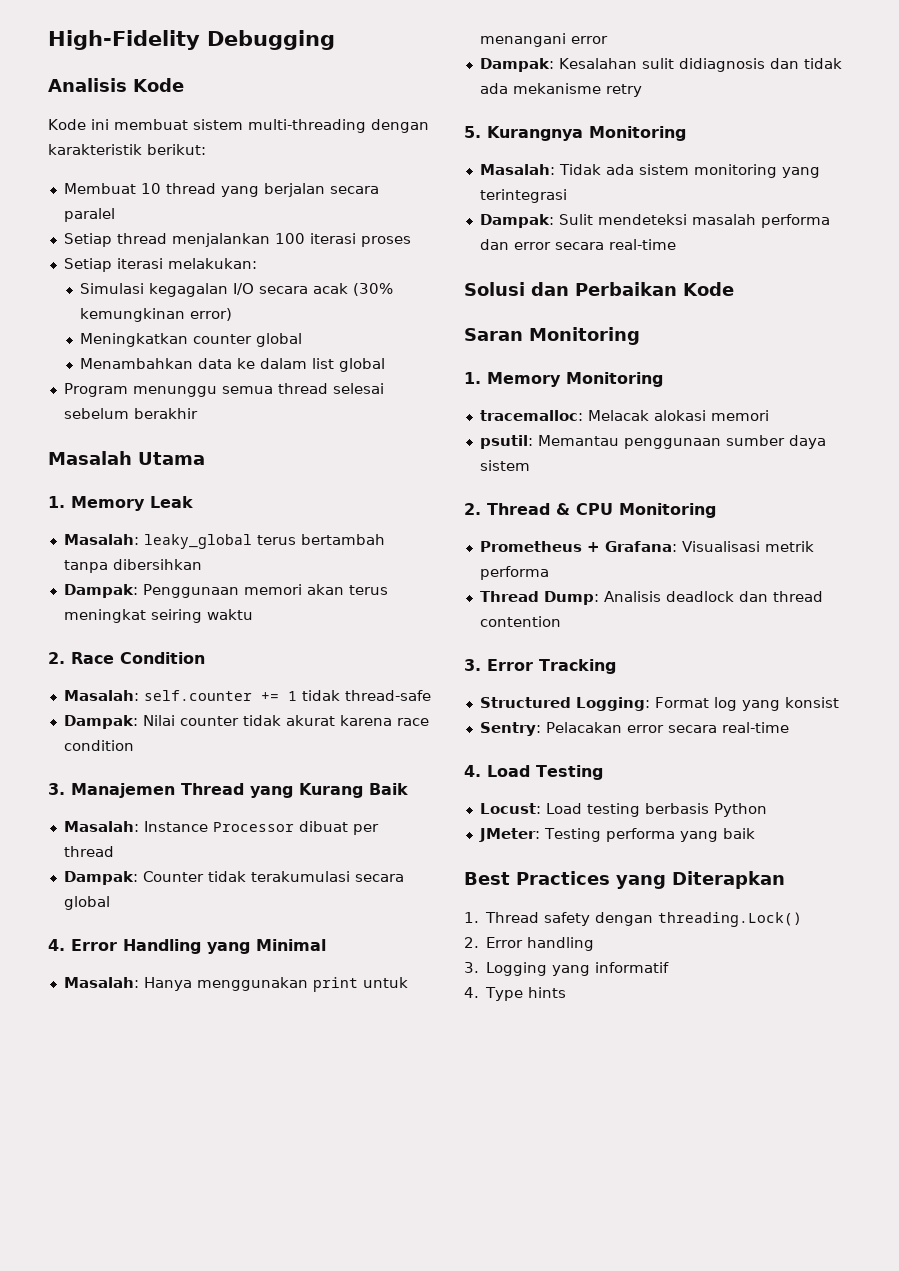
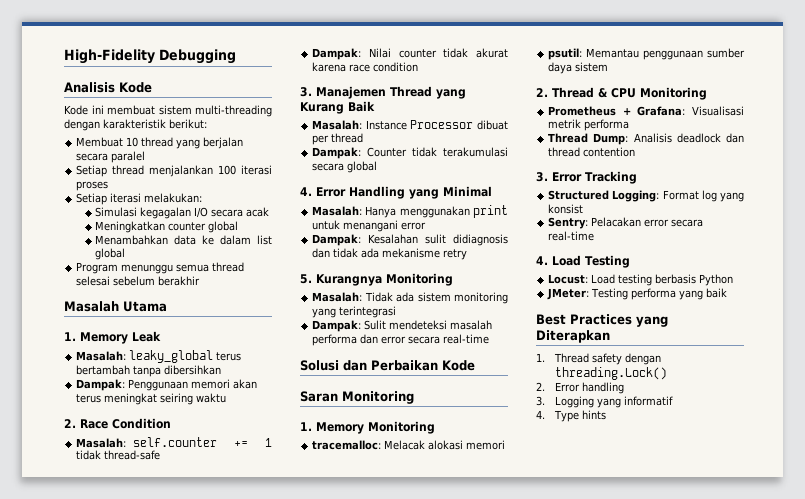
[353,283,394,296] [80,308,233,322] (30% kemungkinan error) -> (270, 212) none

